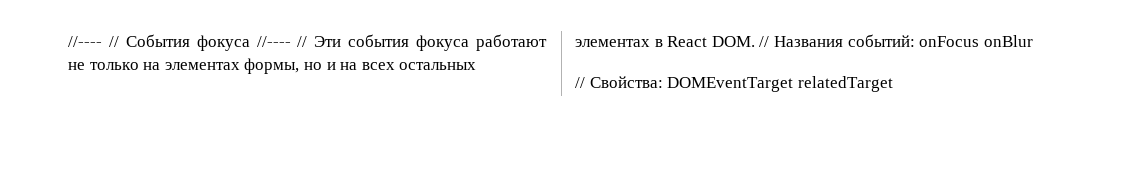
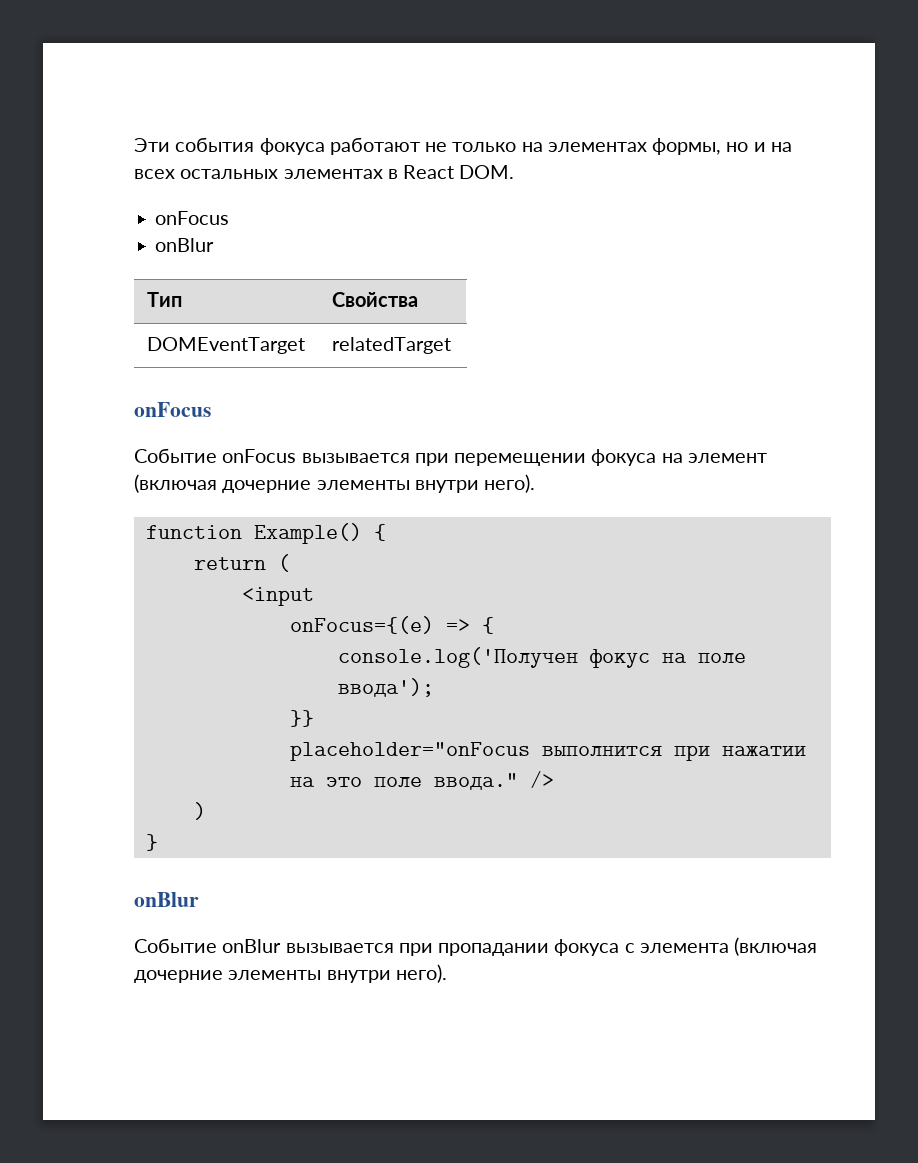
[68,34,308,51] //---- // События фокуса //---- // -> (134, 145) none
[759,34,1033,47] [575,76,893,92] // Названия событий: onFocus onBlur // // Свойства: DOMEventTarget relatedTarget -> [155,211,230,225] [155,238,215,252] [147,292,183,307] [332,292,419,307] [147,337,306,354] [332,337,452,354] [134,402,211,417] [134,448,767,466] [134,474,536,493] [145,523,386,544] [193,554,290,572] [241,587,314,606] [289,616,494,634] [337,647,746,668] [337,678,434,697] [289,710,314,727] [289,742,806,761] [289,771,554,790] [193,802,206,820] [145,834,158,851] [134,892,199,907] [134,937,818,956] [134,964,447,983] // onFocus // onBlur // Тип | Свойства // DOMEventTarget | relatedTarget // onFocus // Событие onFocus вызывается при перемещении фокуса на элемент (включая дочерние элементы внутри него). // function Example() { // return ( // <input // onFocus={(e) => { // console.log('Получен фокус на поле ввода'); // }} // placeholder="onFocus выполнится при нажатии на это поле ввода." /> // ) // } // onBlur // Событие onBlur вызывается при пропадании фокуса с элемента (включая дочерние элементы внутри него).

